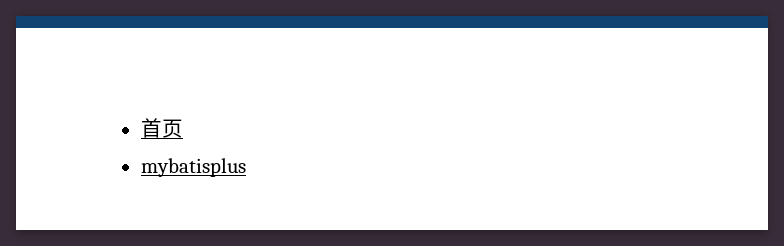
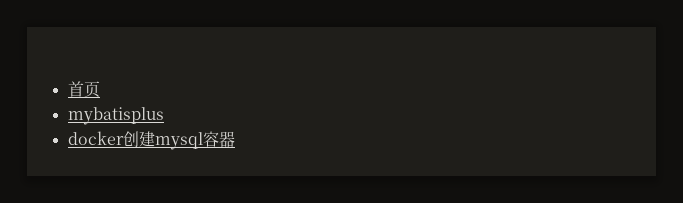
(246, 167) none -> [67,131,235,150] // docker创建mysql容器

